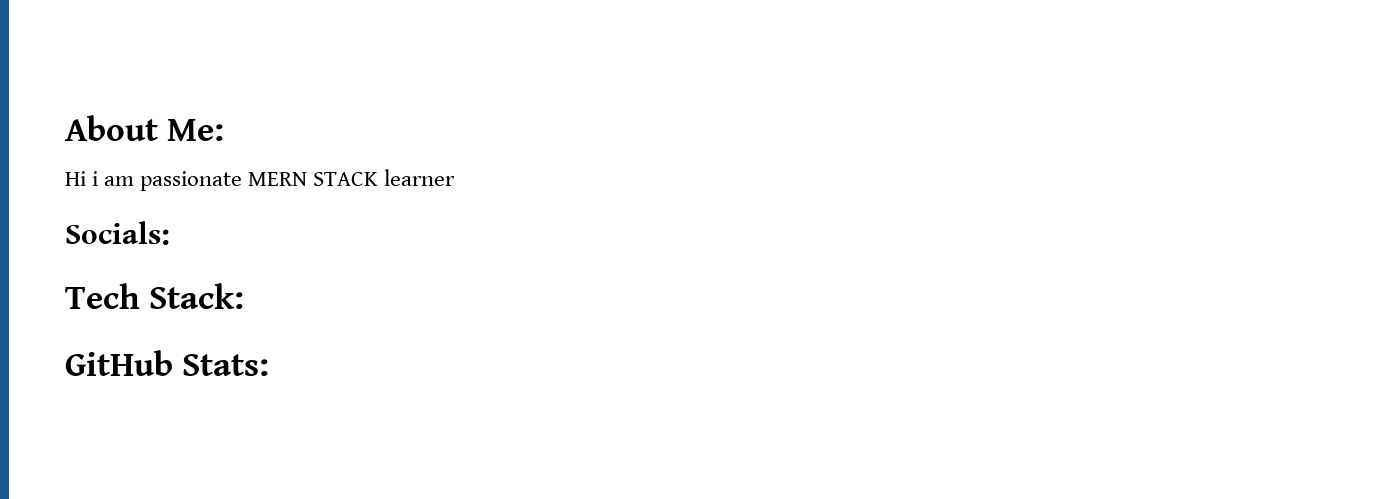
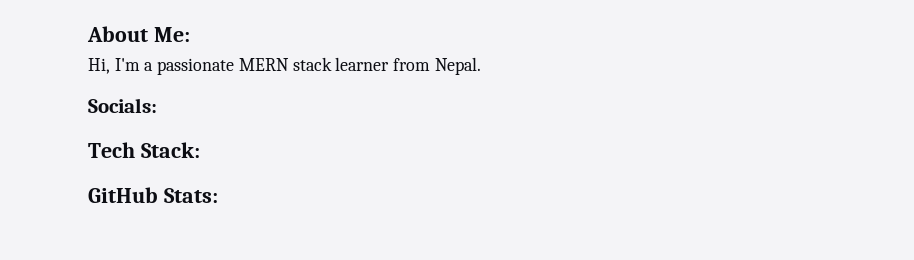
[65,171,135,186] Hi i am -> [88,58,154,74] Hi, I'm a
[313,172,379,186] STACK -> [292,57,332,71] stack
(456, 177) none -> [393,57,481,75] from Nepal.

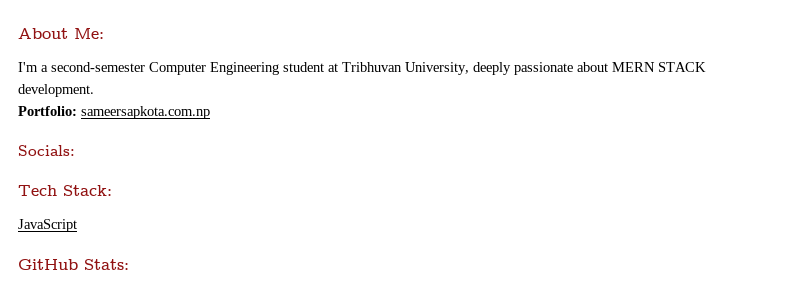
[88,58,110,74] Hi, -> (104, 33) none
[157,57,481,75] passionate MERN stack learner from Nepal. -> [51,62,706,75] [18,84,94,97] [18,106,210,119] second-semester Computer Engineering student at Tribhuvan University, deeply passionate about MERN STACK development. // Portfolio: sameersapkota.com.np
(200, 150) none -> [18,219,77,232] // JavaScript

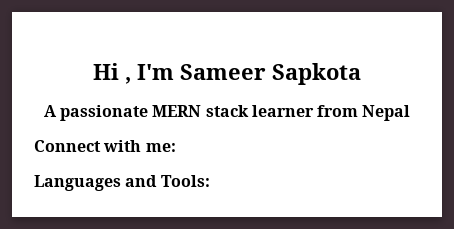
[18,28,104,39] [18,62,706,75] [18,84,94,97] [18,106,210,119] [18,145,75,156] [18,185,112,196] [18,219,77,232] [18,259,129,270] About Me: // I'm a second-semester Computer Engineering student at Tribhuvan University, deeply passionate about MERN STACK development. // Portfolio: sameersapkota.com.np // Socials: // Tech Stack: // JavaScript // GitHub Stats: -> [93,63,361,85] [43,105,411,121] [34,140,176,152] [34,175,210,191] Hi , I'm Sameer Sapkota // A passionate MERN stack learner from Nepal // Connect with me: // Languages and Tools:

